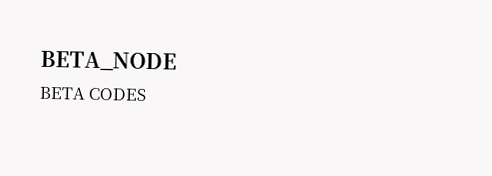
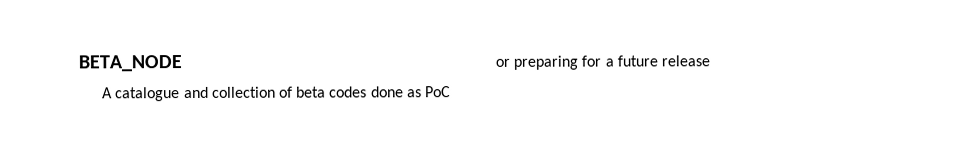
[39,86,147,101] BETA CODES -> [102,86,451,102] [495,55,710,70] A catalogue and collection of beta codes done as PoC or preparing for a future release

